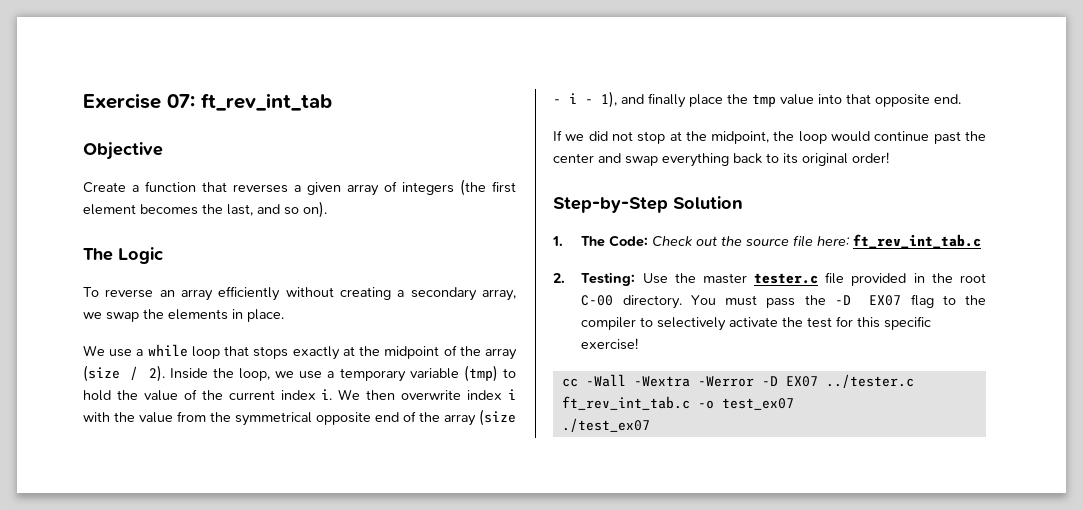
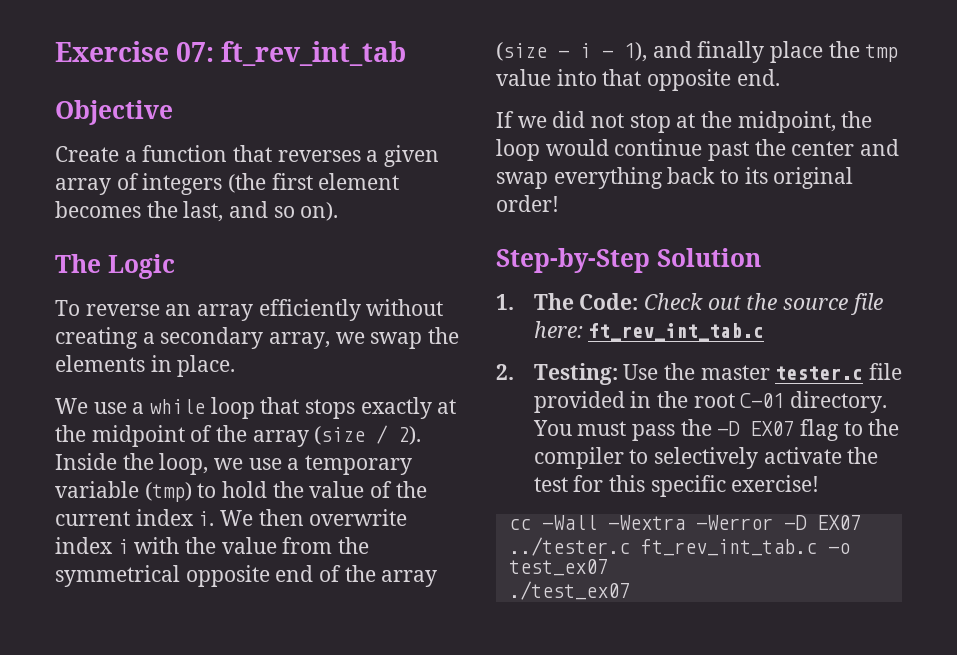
[581,295,614,306] C-00 -> [740,393,785,408] C-01

